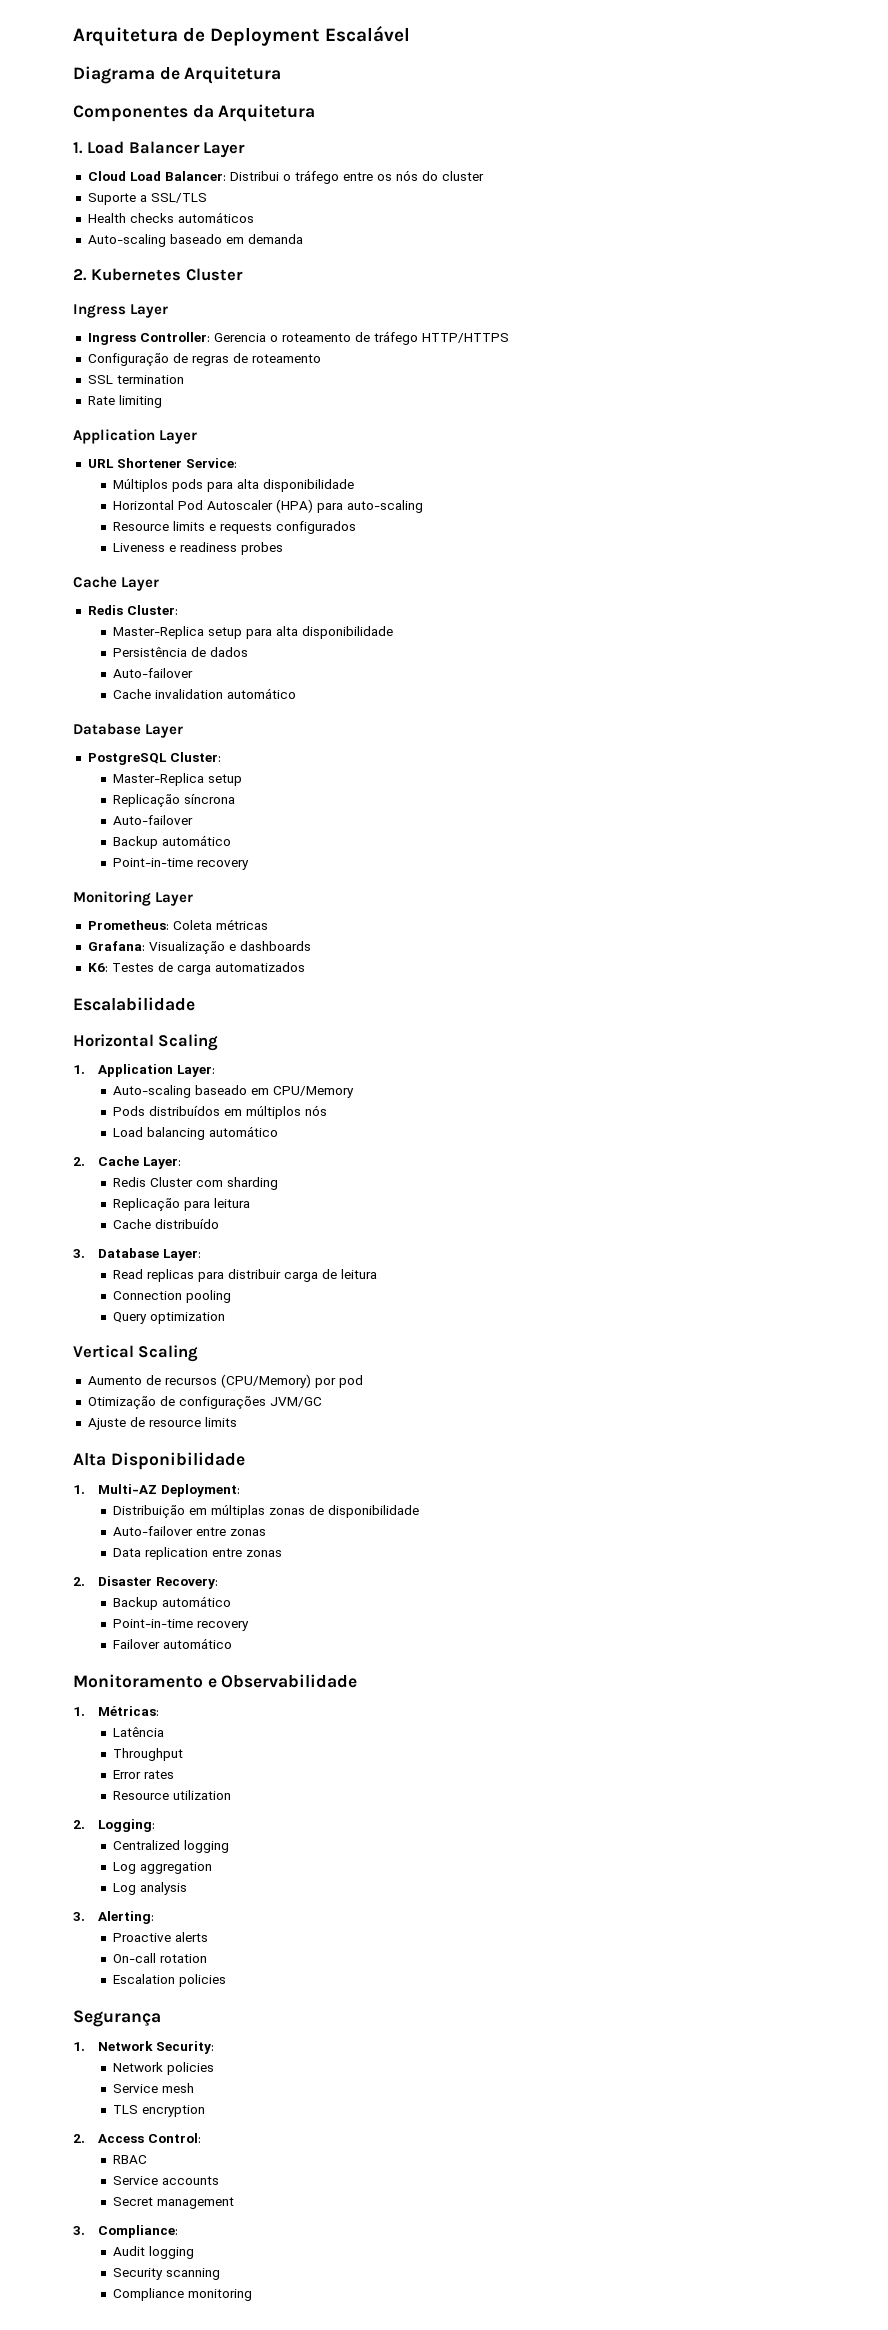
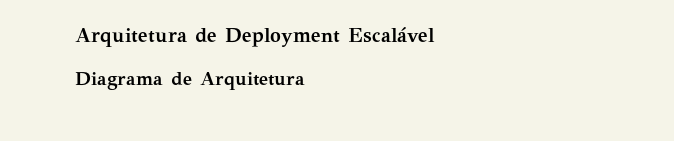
[73,104,316,122] [73,141,246,158] [87,170,484,184] [87,193,207,205] [87,212,254,223] [87,234,303,247] [73,268,243,281] [73,304,169,318] [87,331,509,345] [87,353,321,366] [87,375,184,384] [87,395,162,408] [73,429,198,444] [87,458,237,468] [112,479,354,492] [112,499,423,513] [112,521,356,534] [112,542,283,555] [73,576,160,591] [87,605,178,615] [112,626,393,639] [112,647,248,657] [112,668,193,678] [112,688,296,699] [73,723,184,738] [87,752,221,765] [112,773,242,786] [112,794,235,807] [112,815,193,825] [112,835,231,849] [112,858,249,870] [73,891,194,906] [87,919,268,930] [87,941,311,954] [87,962,305,975] [73,997,195,1011] [73,1034,219,1051] [73,1064,216,1077] [112,1085,354,1098] [112,1105,327,1119] [112,1126,278,1140] [73,1156,182,1169] [112,1177,278,1190] [112,1198,250,1211] [112,1219,219,1229] [73,1248,202,1261] [112,1269,377,1282] [112,1290,231,1303] [112,1312,225,1324] [73,1345,199,1362] [87,1374,363,1388] [87,1396,322,1409] [87,1417,237,1430] [73,1452,245,1470] [73,1484,241,1497] [112,1505,419,1518] [112,1526,266,1536] [112,1547,282,1560] [73,1576,219,1589] [112,1596,231,1610] [112,1619,249,1631] [112,1638,232,1649] [73,1674,358,1688] [73,1706,160,1716] [112,1727,164,1737] [112,1748,183,1761] [112,1770,174,1779] [112,1790,231,1800] [73,1819,156,1832] [112,1840,229,1853] [112,1862,212,1874] [112,1882,187,1895] [73,1911,155,1924] [112,1932,208,1942] [112,1953,207,1963] [112,1974,226,1987] [73,2010,161,2027] [73,2041,215,2054] [112,2062,214,2075] [112,2083,194,2093] [112,2105,205,2117] [73,2133,202,2143] [112,2155,147,2164] [112,2176,219,2185] [112,2197,234,2209] [73,2225,179,2238] [112,2246,194,2259] [112,2268,220,2280] [112,2288,252,2301] // Componentes da Arquitetura // 1. Load Balancer Layer // Cloud Load Balancer: Distribui o tráfego entre os nós do cluster // Suporte a SSL/TLS // Health checks automáticos // Auto-scaling baseado em demanda // 2. Kubernetes Cluster // Ingress Layer // Ingress Controller: Gerencia o roteamento de tráfego HTTP/HTTPS // Configuração de regras de roteamento // SSL termination // Rate limiting // Application Layer // URL Shortener Service: // Múltiplos pods para alta disponibilidade // Horizontal Pod Autoscaler (HPA) para auto-scaling // Resource limits e requests configurados // Liveness e readiness probes // Cache Layer // Redis Cluster: // Master-Replica setup para alta disponibilidade // Persistência de dados // Auto-failover // Cache invalidation automático // Database Layer // PostgreSQL Cluster: // Master-Replica setup // Replicação síncrona // Auto-failover // Backup automático // Point-in-time recovery // Monitoring Layer // Prometheus: Coleta métricas // Grafana: Visualização e dashboards // K6: Testes de carga automatizados // Escalabilidade // Horizontal Scaling // 1. Application Layer: // Auto-scaling baseado em CPU/Memory // Pods distribuídos em múltiplos nós // Load balancing automático // 2. Cache Layer: // Redis Cluster com sharding // Replicação para leitura // Cache distribuído // 3. Database Layer: // Read replicas para distribuir carga de leitura // Connection pooling // Query optimization // Vertical Scaling // Aumento de recursos (CPU/Memory) por pod // Otimização de configurações JVM/GC // Ajuste de resource limits // Alta Disponibilidade // 1. Multi-AZ Deployment: // Distribuição em múltiplas zonas de disponibilidade // Auto-failover entre zonas // Data replication entre zonas // 2. Disaster Recovery: // Backup automático // Point-in-time recovery // Failover automático // Monitoramento e Observabilidade // 1. Métricas: // Latência // Throughput // Error rates // Resource utilization // 2. Logging: // Centralized logging // Log aggregation // Log analysis // 3. Alerting: // Proactive alerts // On-call rotation // Escalation policies // Segurança // 1. Network Security: // Network policies // Service mesh // TLS encryption // 2. Access Control: // RBAC // Service accounts // Secret management // 3. Compliance: // Audit logging // Security scanning // Compliance monitoring -> (305, 81) none

